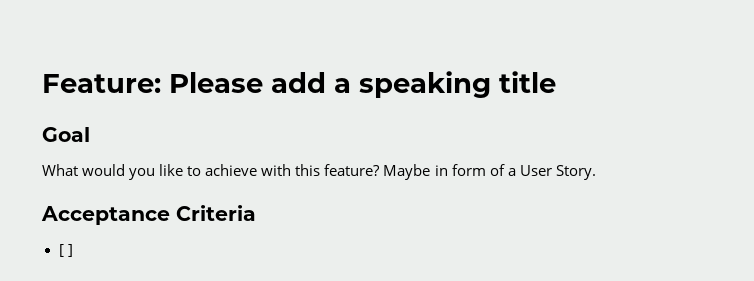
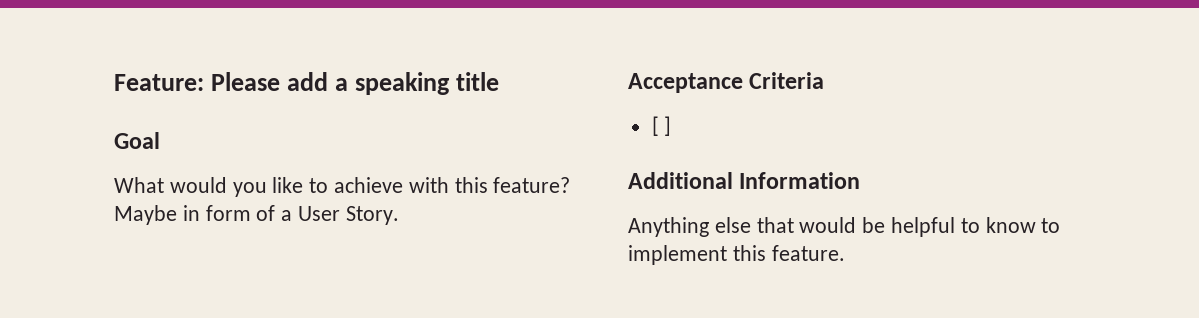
(73, 250) none -> [628,172,861,189] [628,217,1061,237] [628,245,845,265] // Additional Information // Anything else that would be helpful to know to implement this feature.

